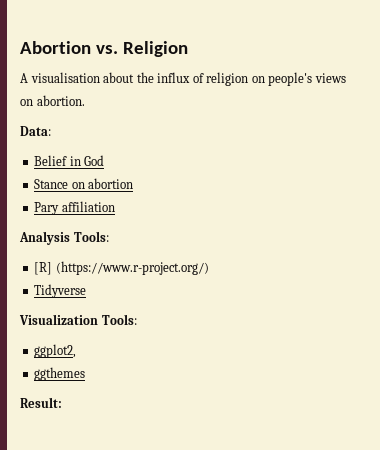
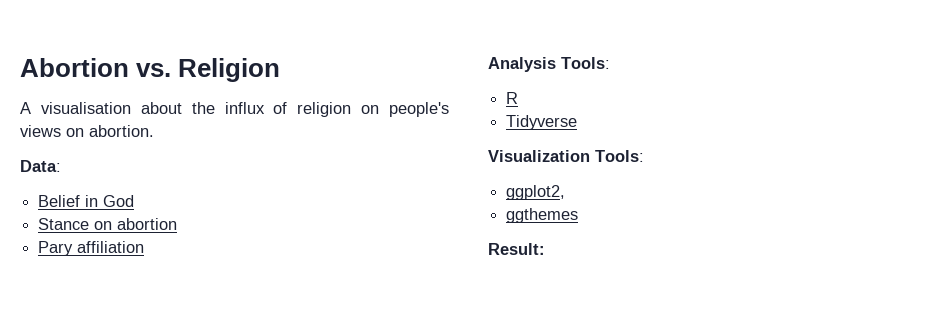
[34,261,209,275] [R] (https://www.r-project.org/) -> [506,92,519,104] R

